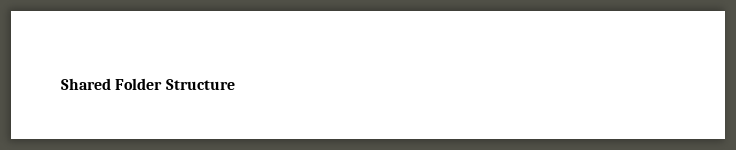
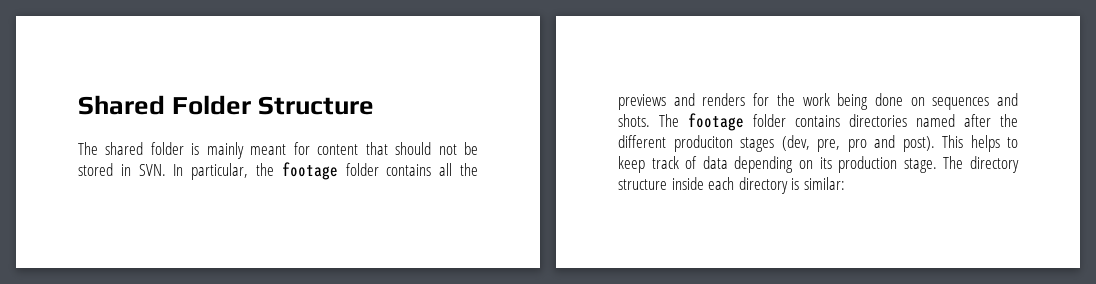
(235, 84) none -> [78,142,478,159] [78,162,478,180] [618,93,1018,110] [618,113,1018,131] [618,135,1018,152] [618,156,1019,173] [618,177,845,194] // The shared folder is mainly meant for content that should not be stored in SVN. In particular, the footage folder contains all the previews and renders for the work being done on sequences and shots. The footage folder contains directories named after the different produciton stages (dev, pre, pro and post). This helps to keep track of data depending on its production stage. The directory structure inside each directory is similar:

